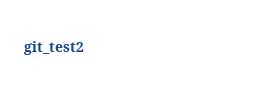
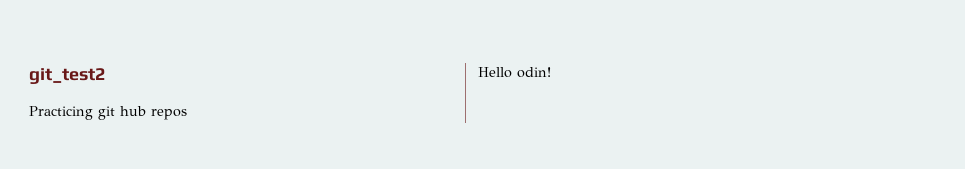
(84, 48) none -> [29,106,187,120] [478,67,551,78] // Practicing git hub repos // Hello odin!

